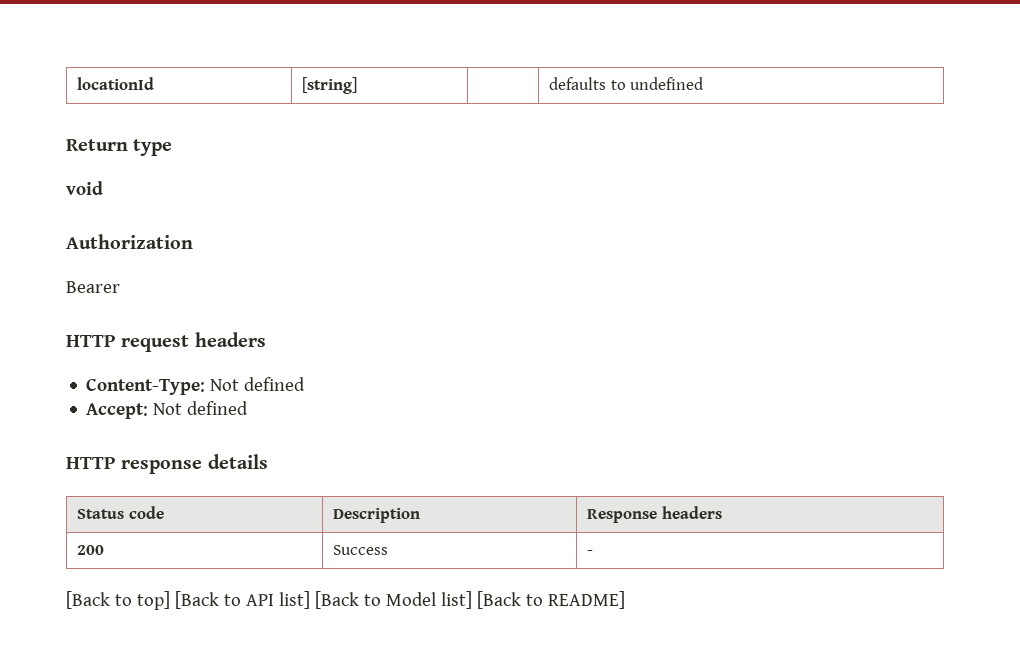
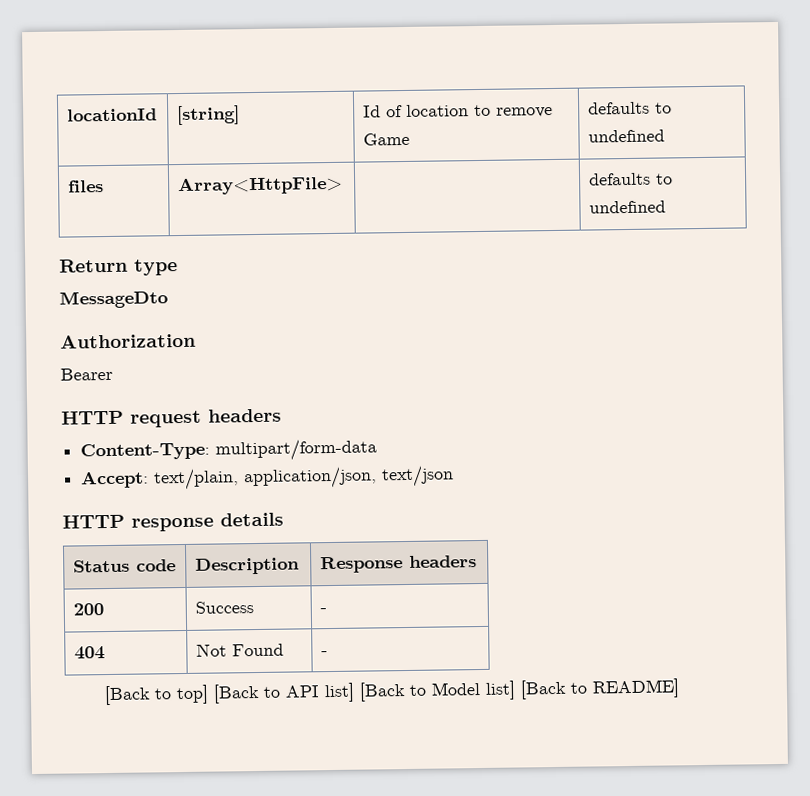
(358, 85) none -> [363,104,554,118] [363,132,411,146] [588,101,673,115] [588,129,666,143] [68,180,105,193] [178,175,344,196] | Id of location to remove Game | defaults to undefined // files | Array<HttpFile>
[66,181,103,195] void -> [59,290,168,309] MessageDto
[210,377,306,391] Not defined -> [215,438,378,462] multipart/form-data
[153,401,249,415] Not defined -> [153,465,455,491] text/plain, application/json, text/json
(594, 552) none -> [74,646,106,660] [196,643,285,657] [321,651,329,656] // 404 | Not Found | -

